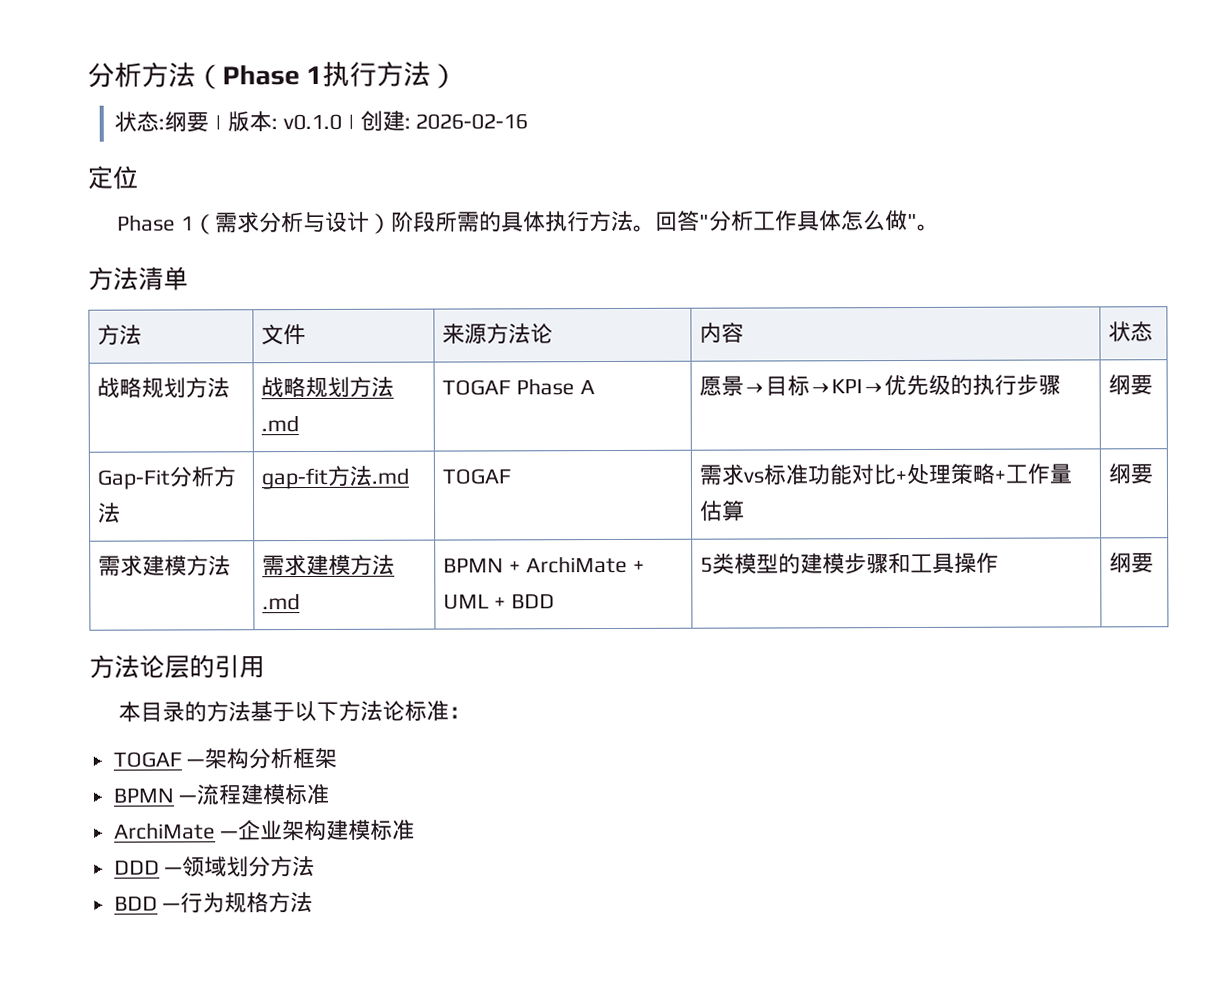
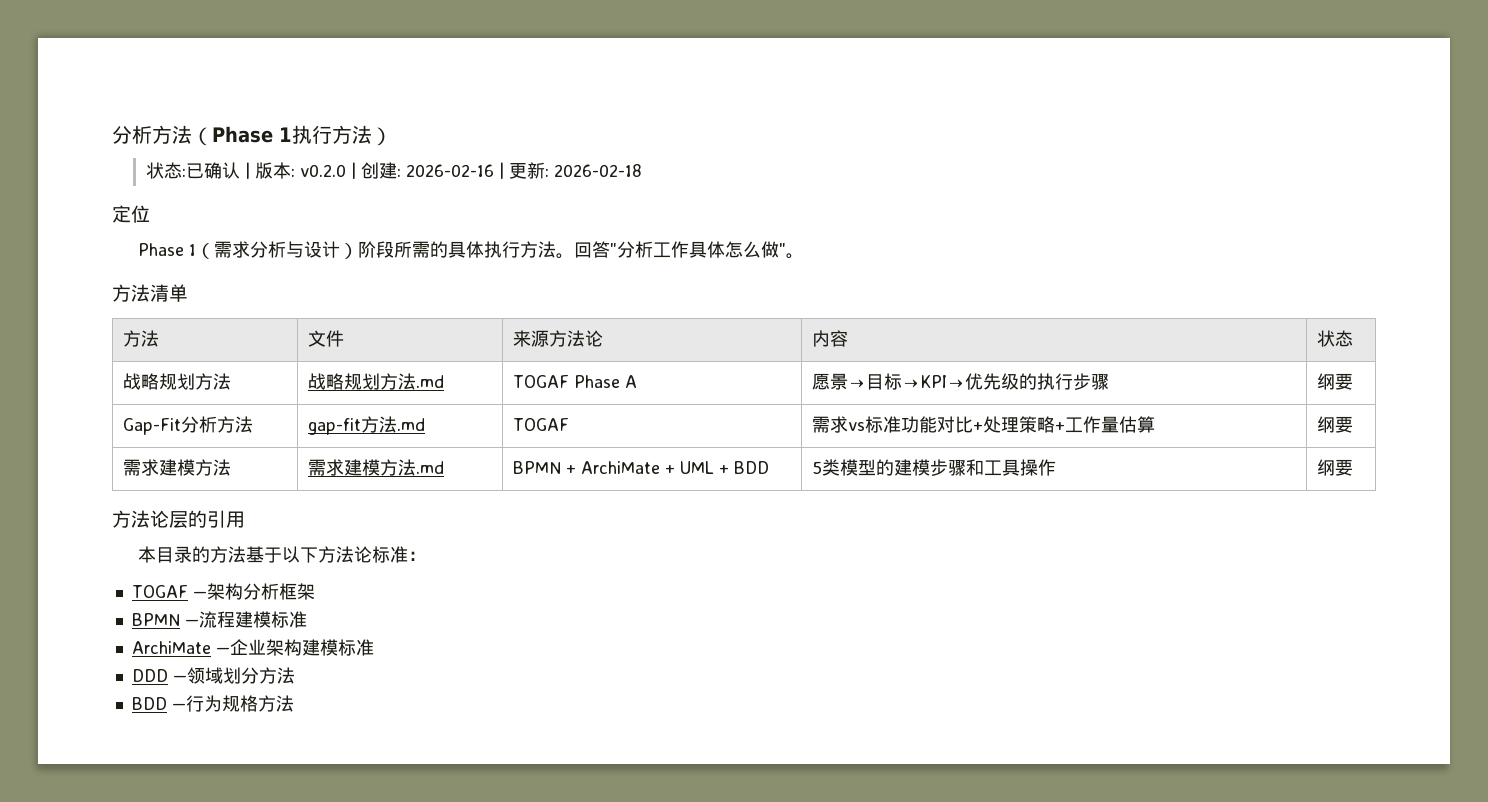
[164,111,210,133] 纲要 -> [185,162,240,179] 已确认
[282,113,342,131] v0.1.0 -> [299,164,346,177] v0.2.0
(529, 121) none -> [498,162,642,179] | 更新: 2026-02-18

